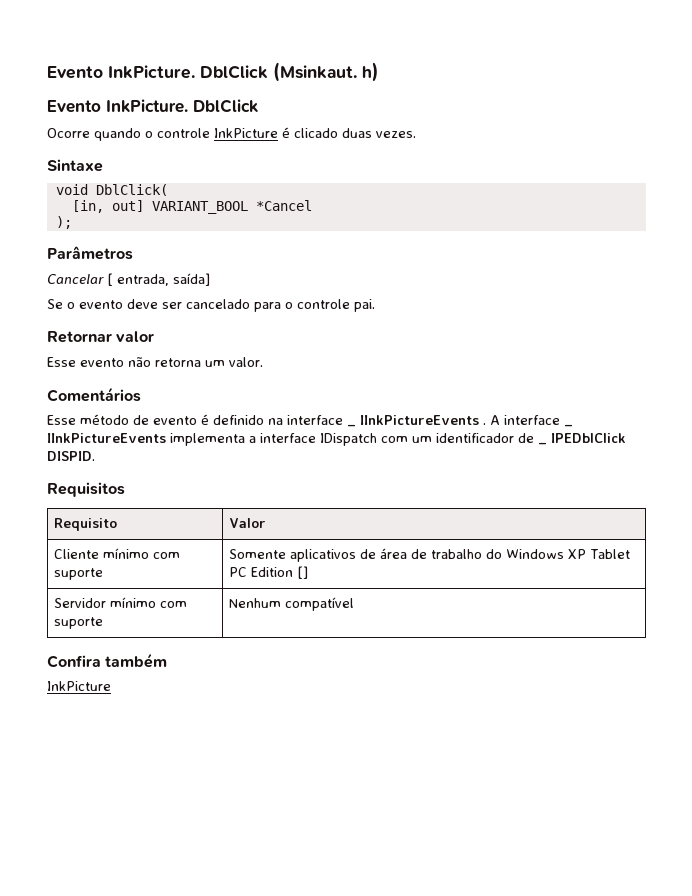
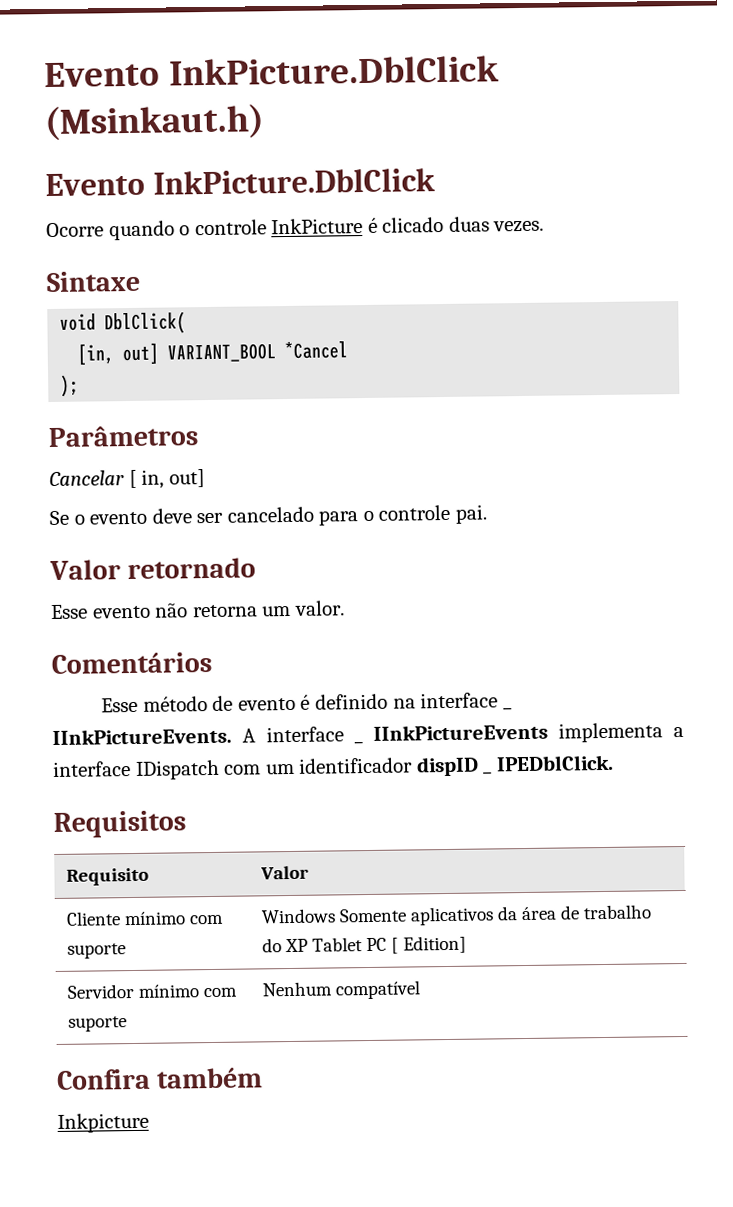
[47,62,379,82] [47,99,258,113] Evento InkPicture. DblClick (Msinkaut. h) // Evento InkPicture. DblClick -> [44,55,500,88] [44,103,265,142] [45,168,436,197] Evento InkPicture.DblClick (Msinkaut.h) // Evento InkPicture.DblClick
[117,273,210,286] entrada, saída] -> [141,469,205,489] in, out]
[47,331,155,343] Retornar valor -> [49,557,257,581] Valor retornado
[360,415,486,425] IInkPictureEvents . -> [52,727,232,746] IInkPictureEvents.
[518,433,626,445] [47,451,95,461] de _ IPEDblClick DISPID. -> [415,754,614,777] dispID _ IPEDblClick.
(103, 574) none -> [261,908,337,924] Windows
[359,549,376,559] de -> [497,906,519,921] da
[505,549,564,559] Windows -> (283, 945) none
[250,566,308,579] Edition [] -> [391,935,468,954] [ Edition]
[47,681,111,691] InkPicture -> [57,1112,149,1133] Inkpicture

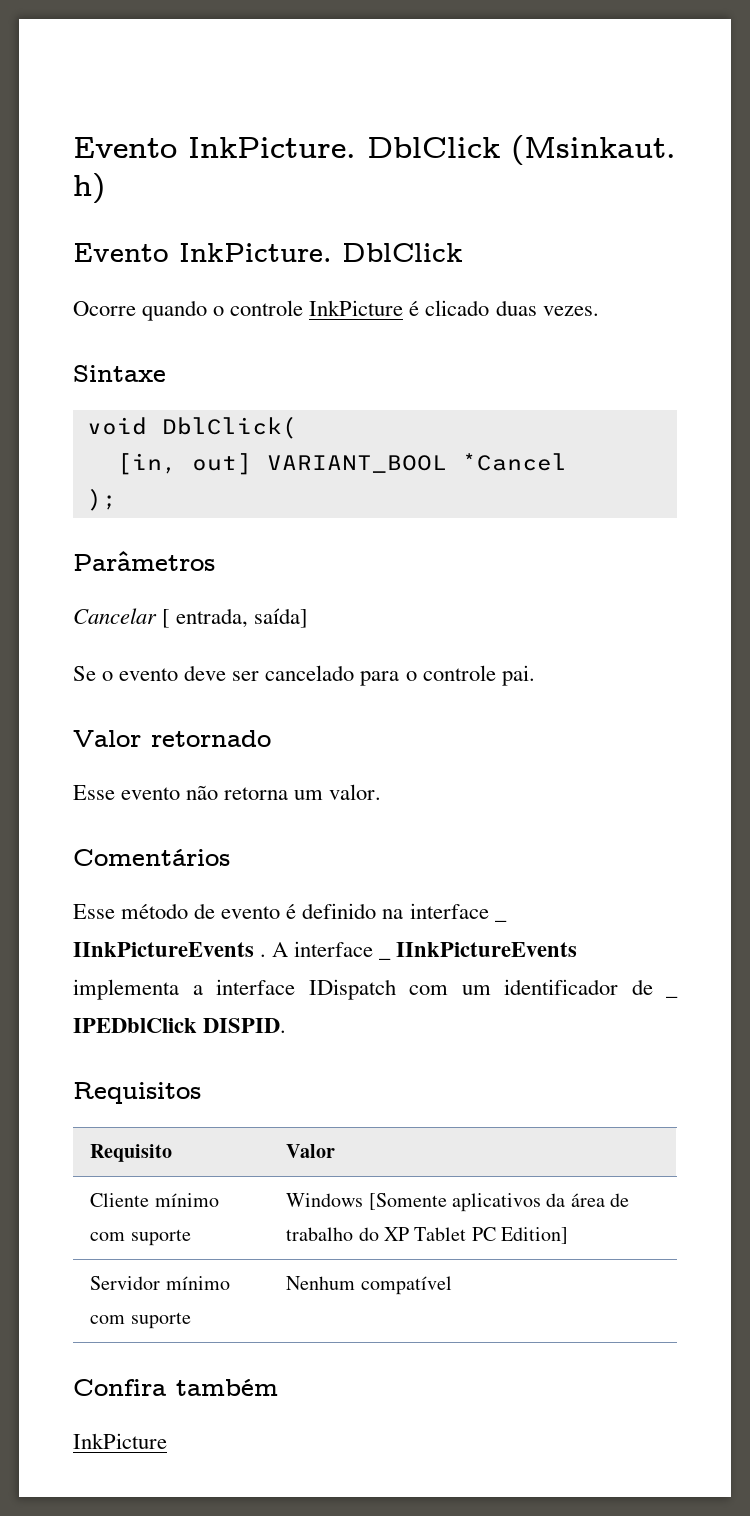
[44,55,500,88] [44,103,265,142] [45,168,436,197] Evento InkPicture.DblClick (Msinkaut.h) // Evento InkPicture.DblClick -> [73,135,676,165] [73,173,105,204] [73,243,463,262] Evento InkPicture. DblClick (Msinkaut. h) // Evento InkPicture. DblClick
[141,469,205,489] in, out] -> [176,608,309,628] entrada, saída]
[52,727,232,746] IInkPictureEvents. -> [73,942,267,957] IInkPictureEvents .
[415,754,614,777] dispID _ IPEDblClick. -> [631,979,653,995] [666,995,678,998] [73,1018,287,1033] de _ IPEDblClick DISPID.
[339,908,408,923] Somente -> [368,1193,447,1210] [Somente
[391,937,400,954] [ -> (496, 1234) none
[57,1112,149,1133] Inkpicture -> [73,1433,167,1449] InkPicture

